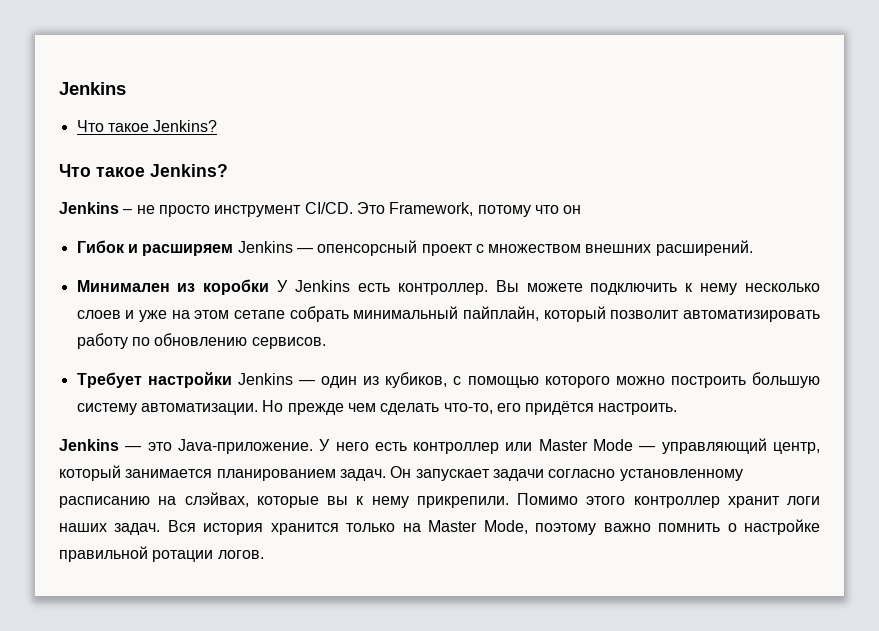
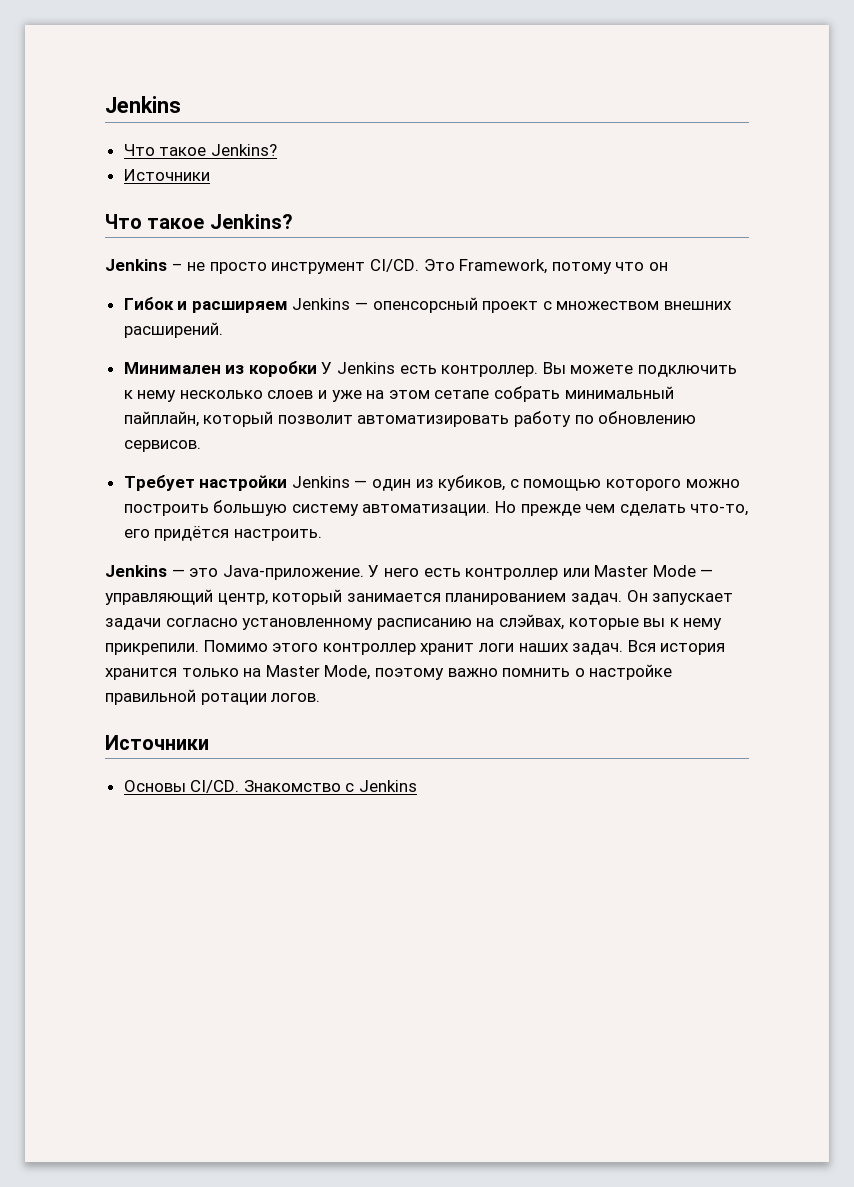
(218, 126) none -> [123,169,210,181] // Источники
(264, 554) none -> [105,735,209,750] [123,780,418,793] // Источники // Основы CI/CD. Знакомство с Jenkins

